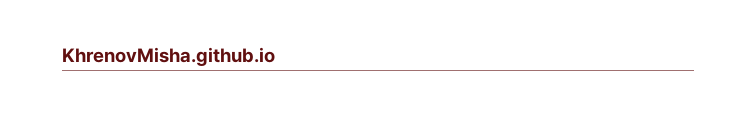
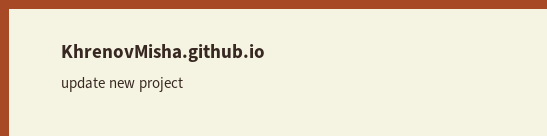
(275, 56) none -> [61,77,184,92] // update new project

